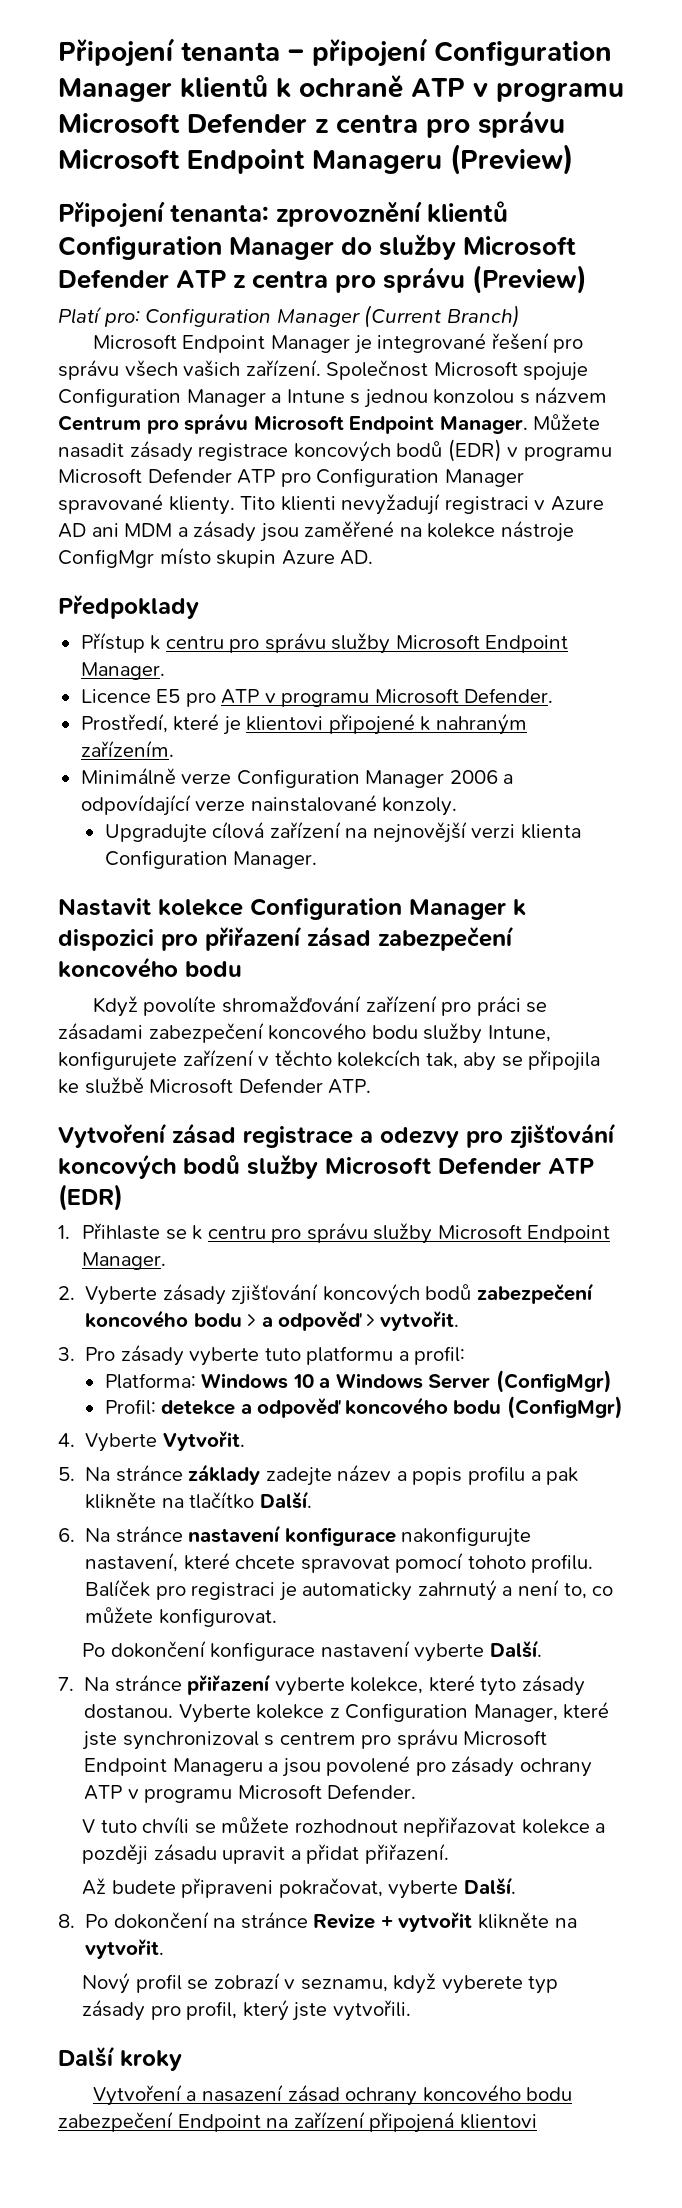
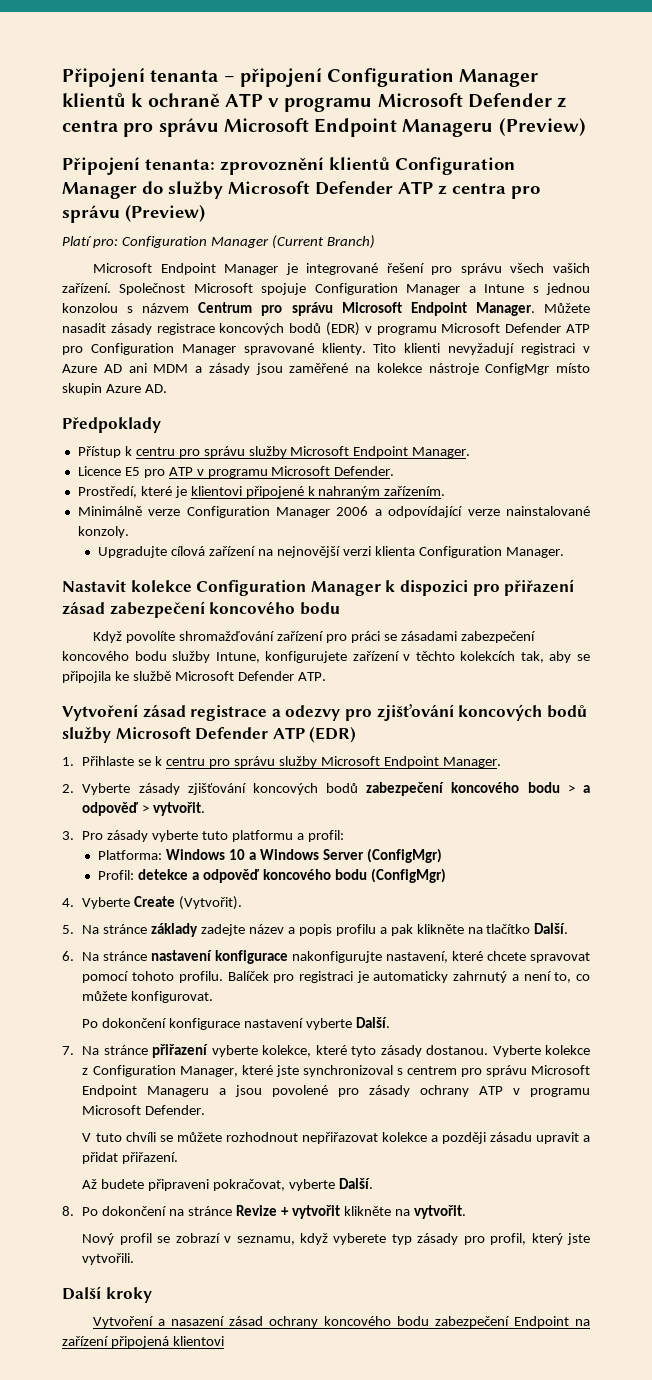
[162,1430,245,1451] Vytvořit. -> [134,896,243,910] Create (Vytvořit).

